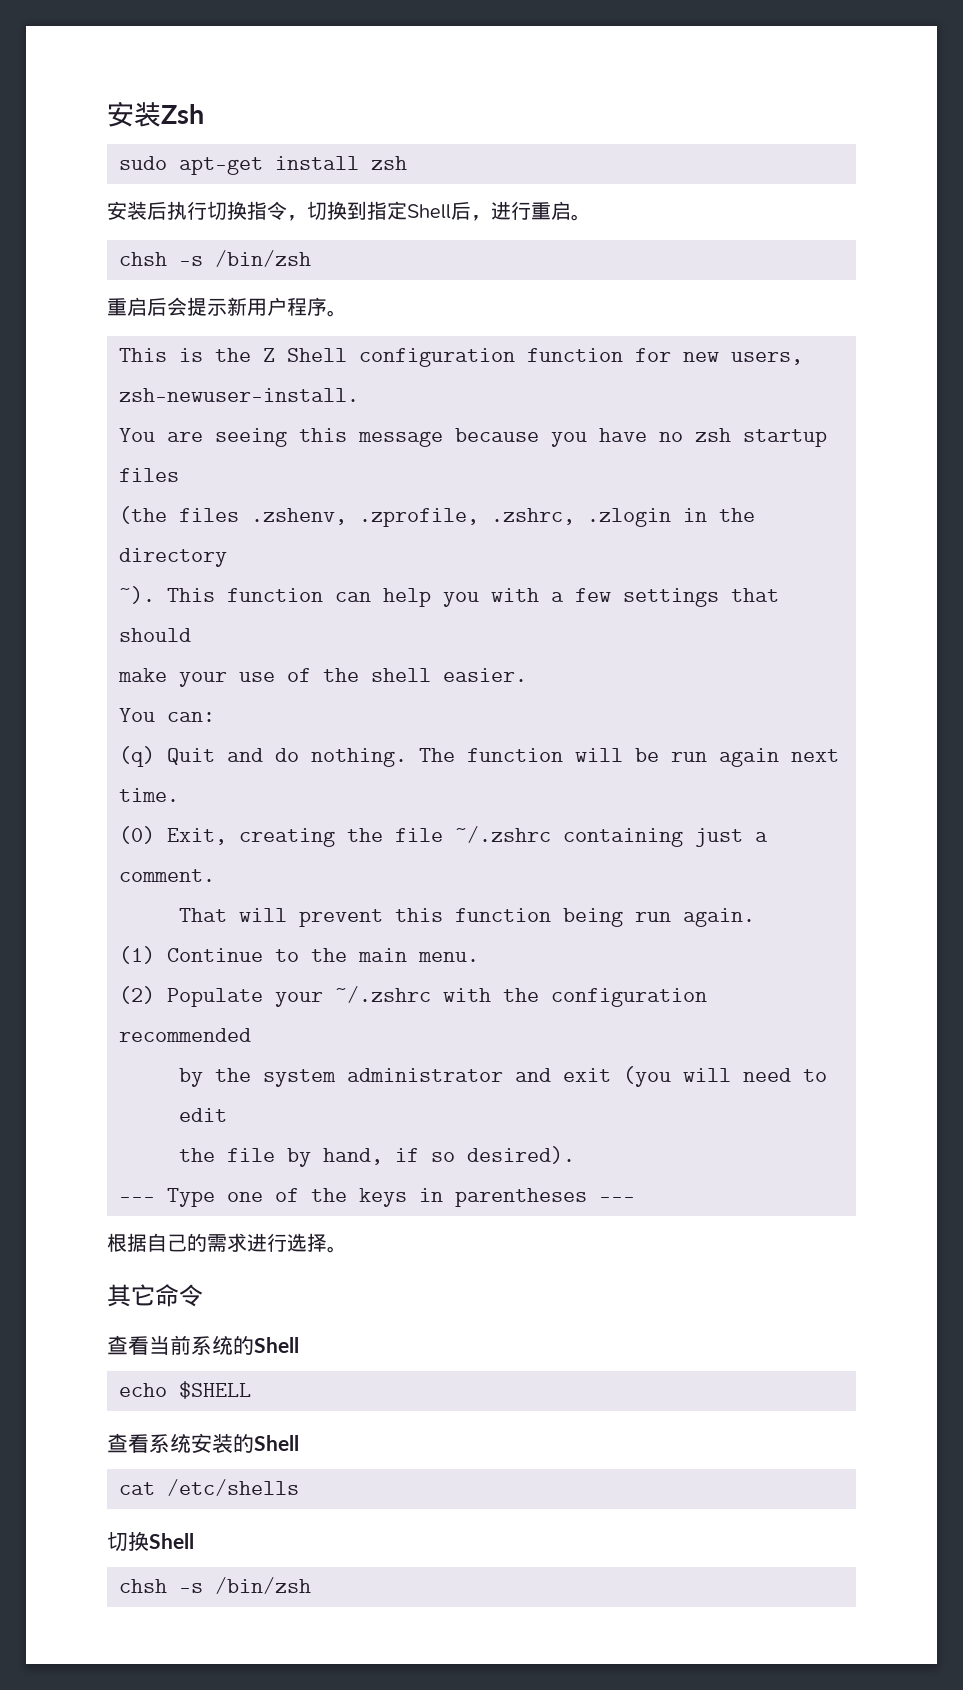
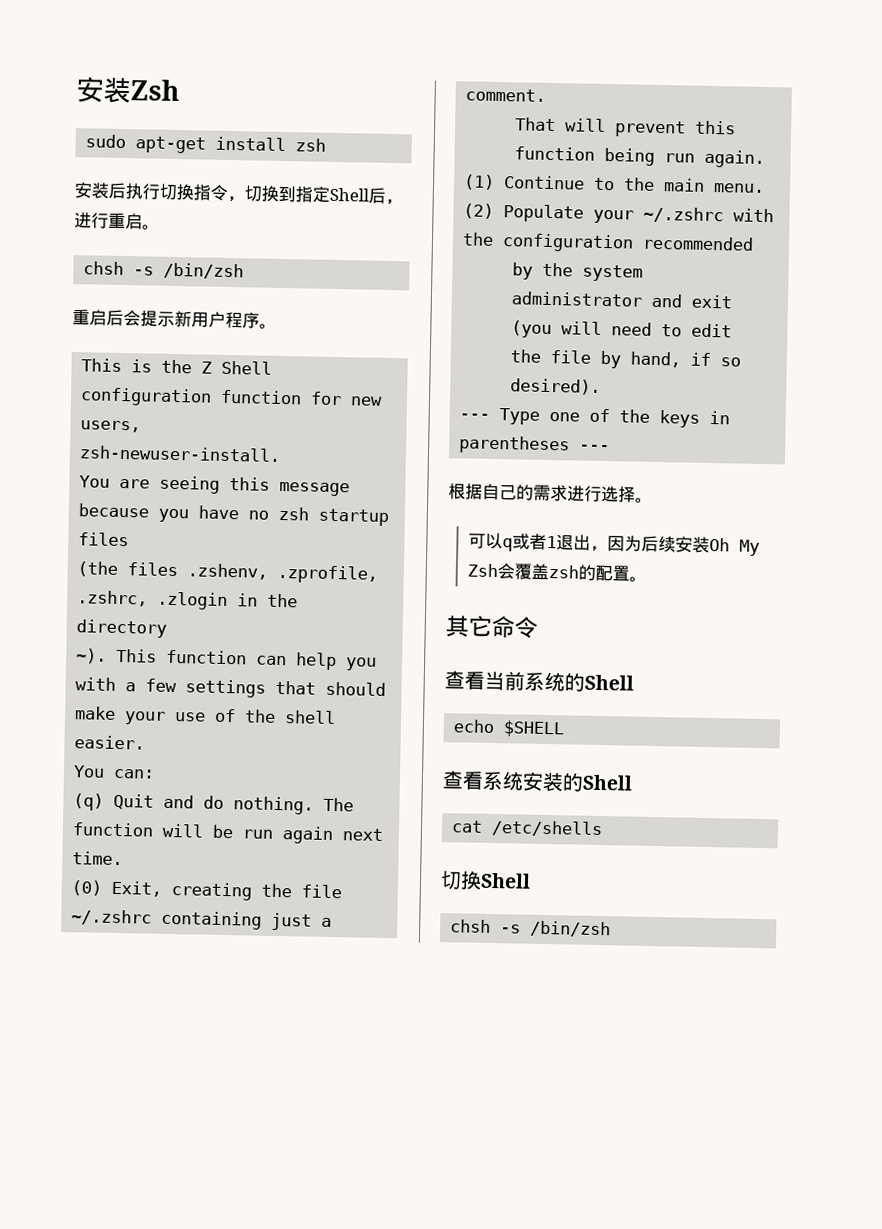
(347, 1249) none -> [467,532,760,556] [466,563,647,582] // 可以q或者1退出，因为后续安装Oh My Zsh会覆盖zsh的配置。

